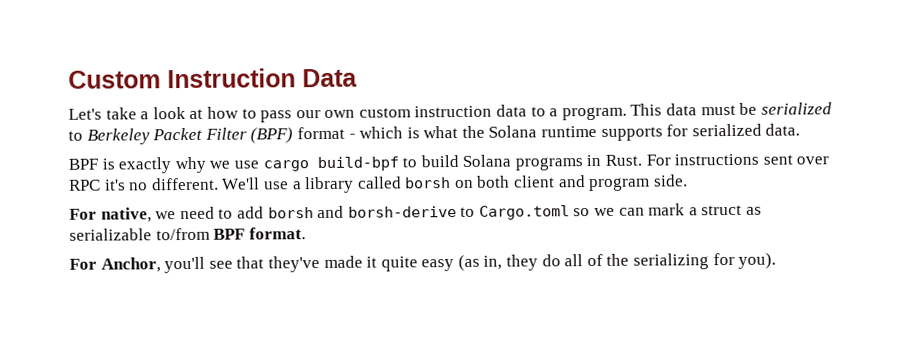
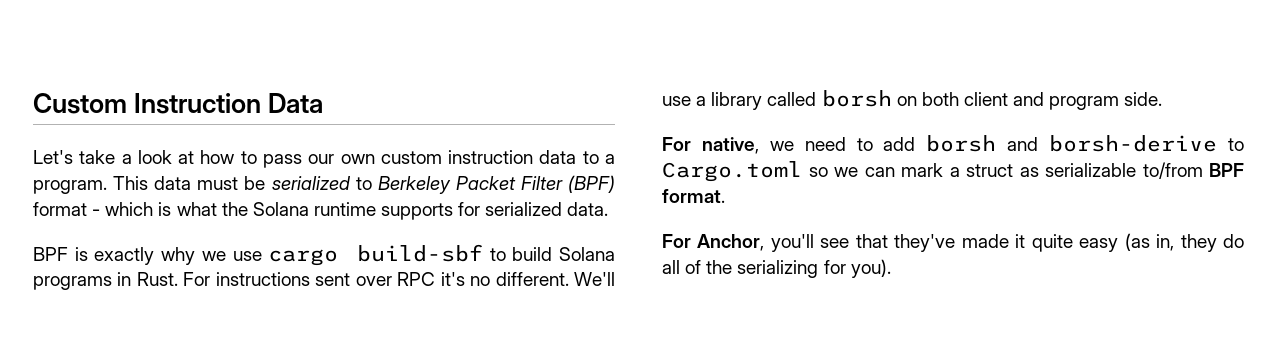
[316,156,399,172] build-bpf -> [356,244,483,262] build-sbf

